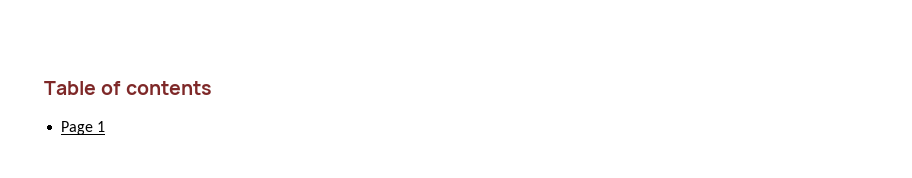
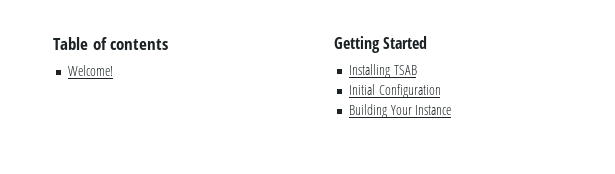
[61,121,106,135] Page 1 -> [67,65,113,76] [334,36,428,53] [348,64,417,78] [348,84,441,98] [348,104,452,118] Welcome! // Getting Started // Installing TSAB // Initial Configuration // Building Your Instance

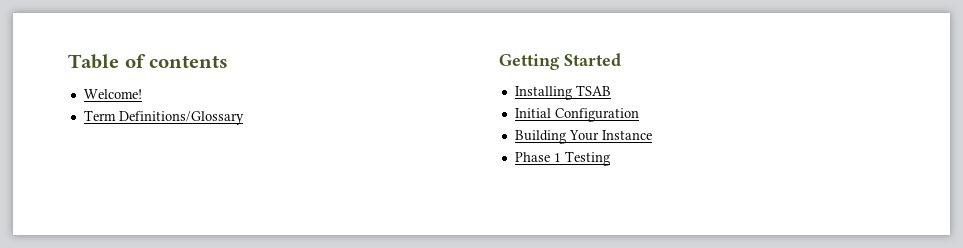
(113, 70) none -> [83,110,244,125] // Term Definitions/Glossary
(452, 110) none -> [514,151,610,166] // Phase 1 Testing

